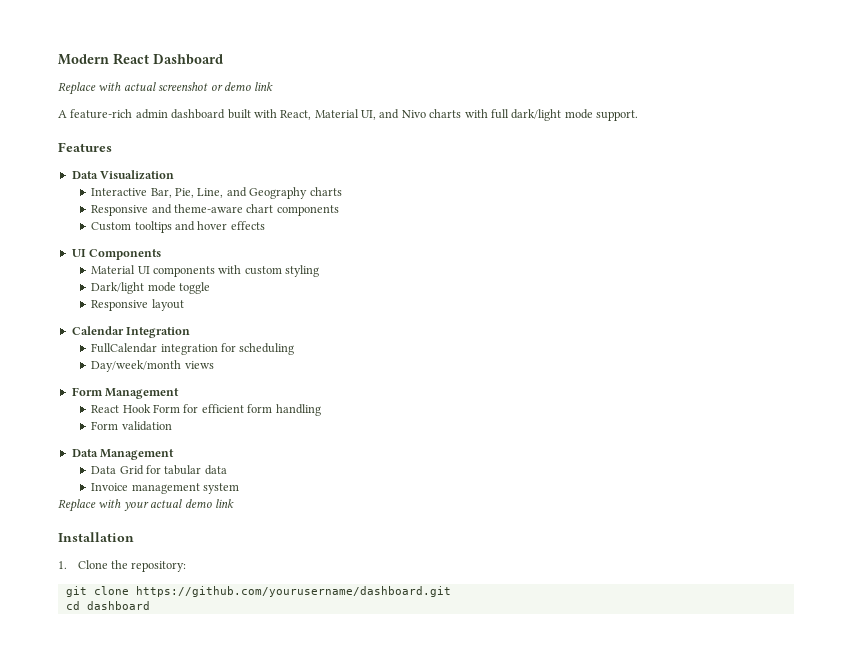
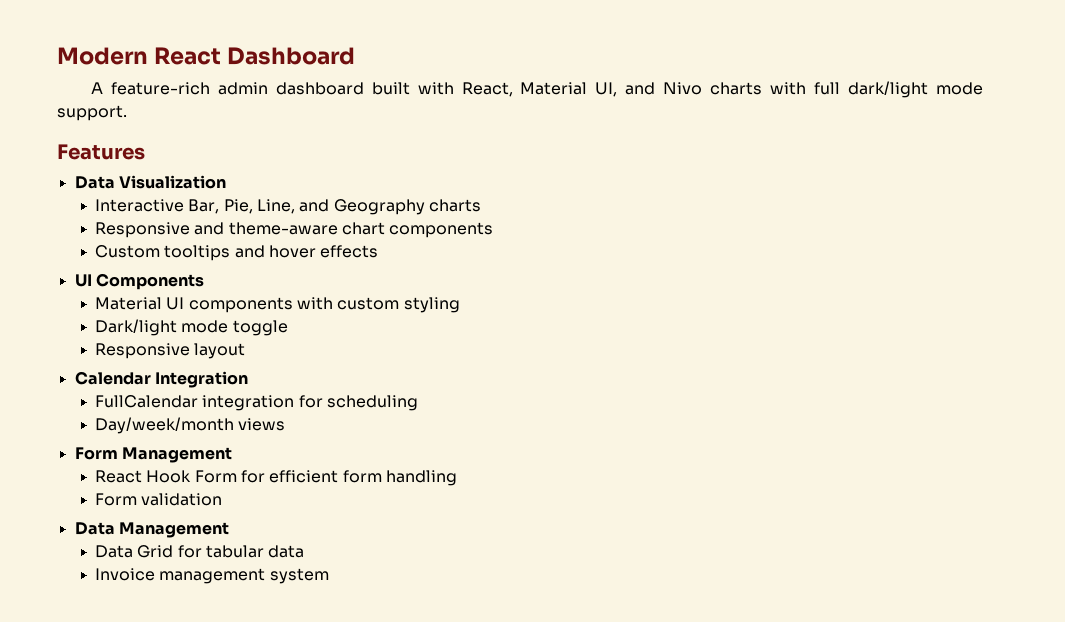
[58,82,274,95] // Replace with actual screenshot or demo link -> (356, 56) none
[58,499,234,512] [58,532,134,542] [58,560,187,572] [65,586,451,597] [65,601,150,610] // Replace with your actual demo link // Installation // 1. Clone the repository: // git clone https://github.com/yourusername/dashboard.git // cd dashboard -> (329, 576) none

